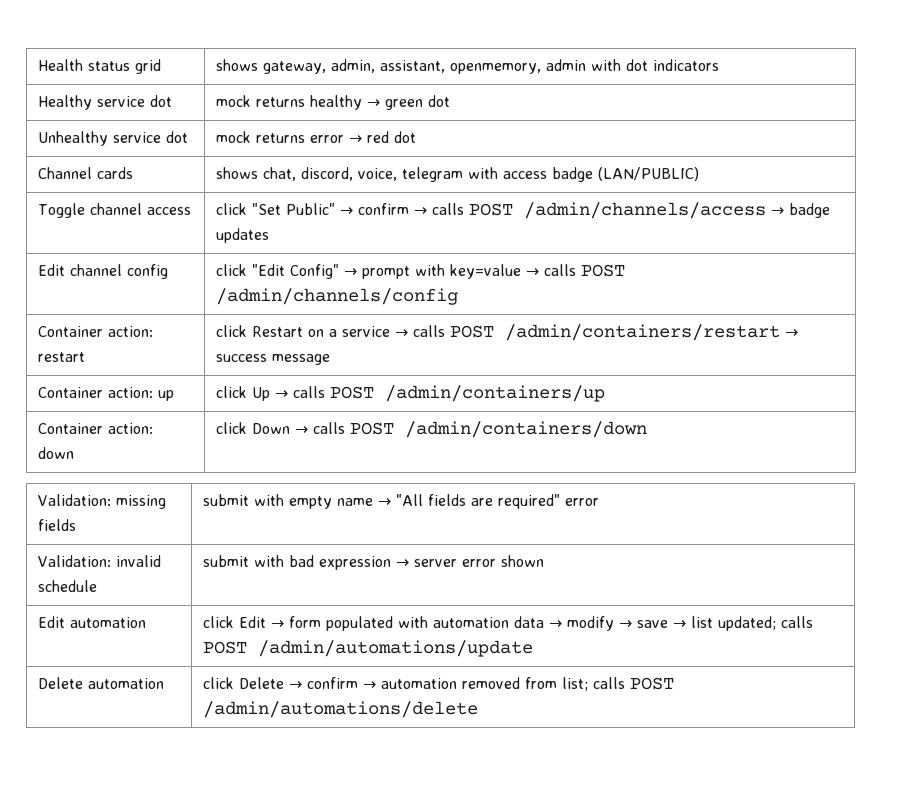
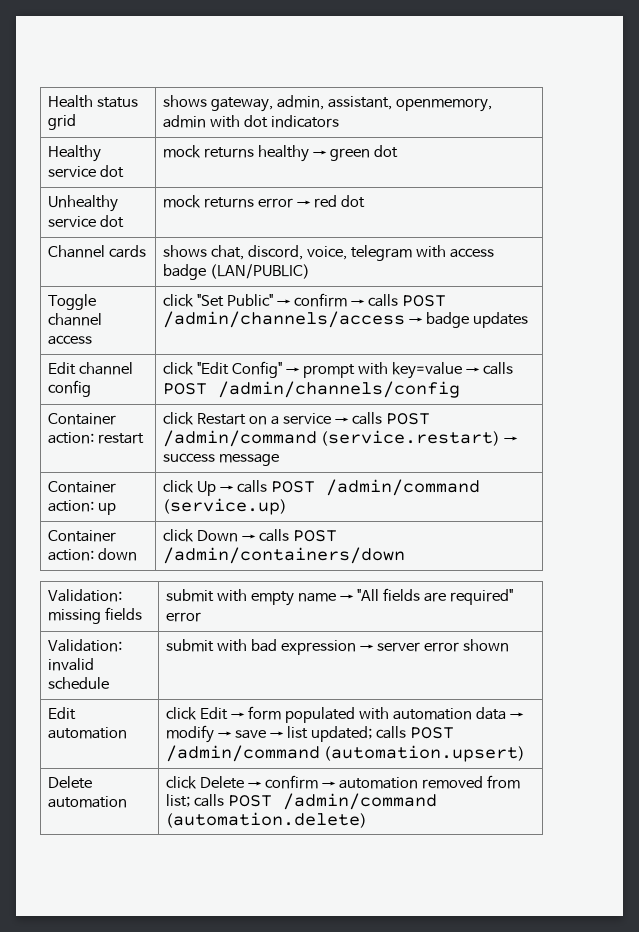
[505,324,781,341] /admin/containers/restart -> [162,430,500,447] /admin/command (service.restart)
[385,385,606,402] /admin/containers/up -> [326,479,481,496] [162,498,287,515] /admin/command (service.up)
[258,640,534,657] /admin/automations/update -> [165,745,525,762] /admin/command (automation.upsert)
[203,701,479,718] /admin/automations/delete -> [282,793,437,810] [165,812,367,828] /admin/command (automation.delete)

